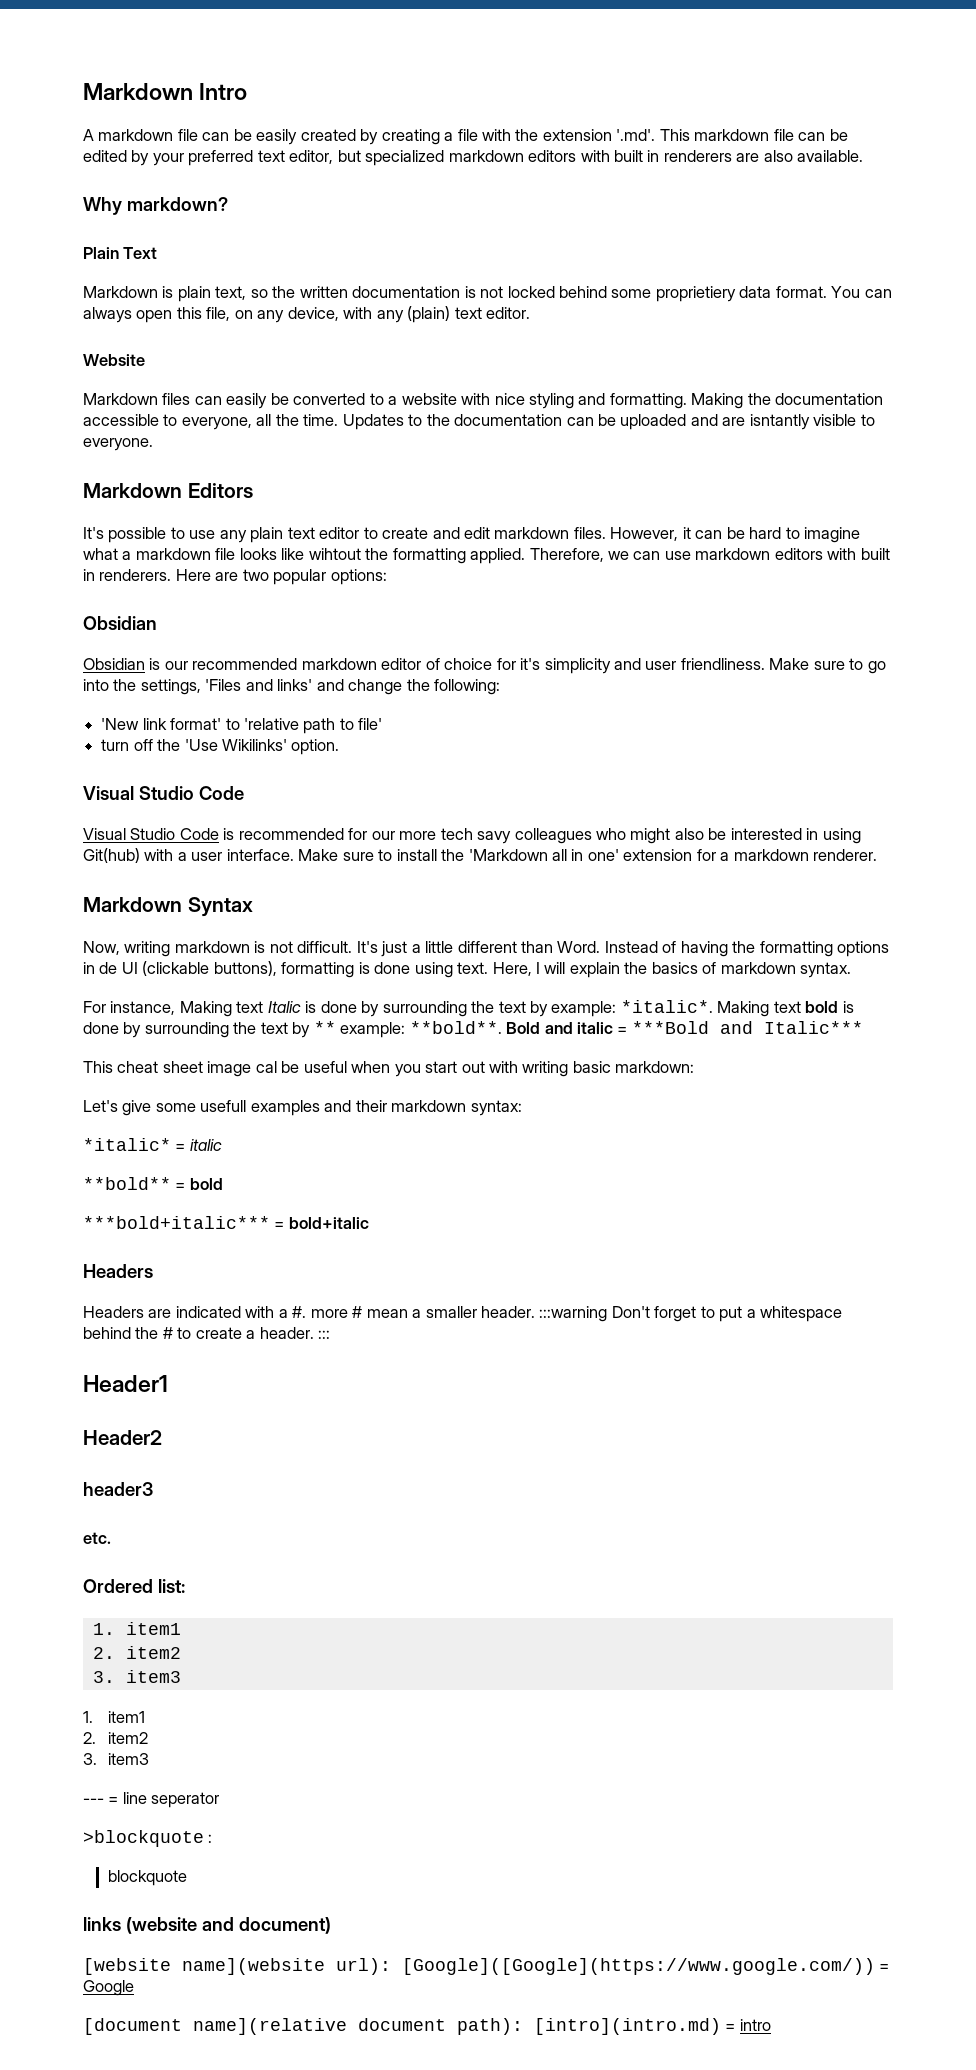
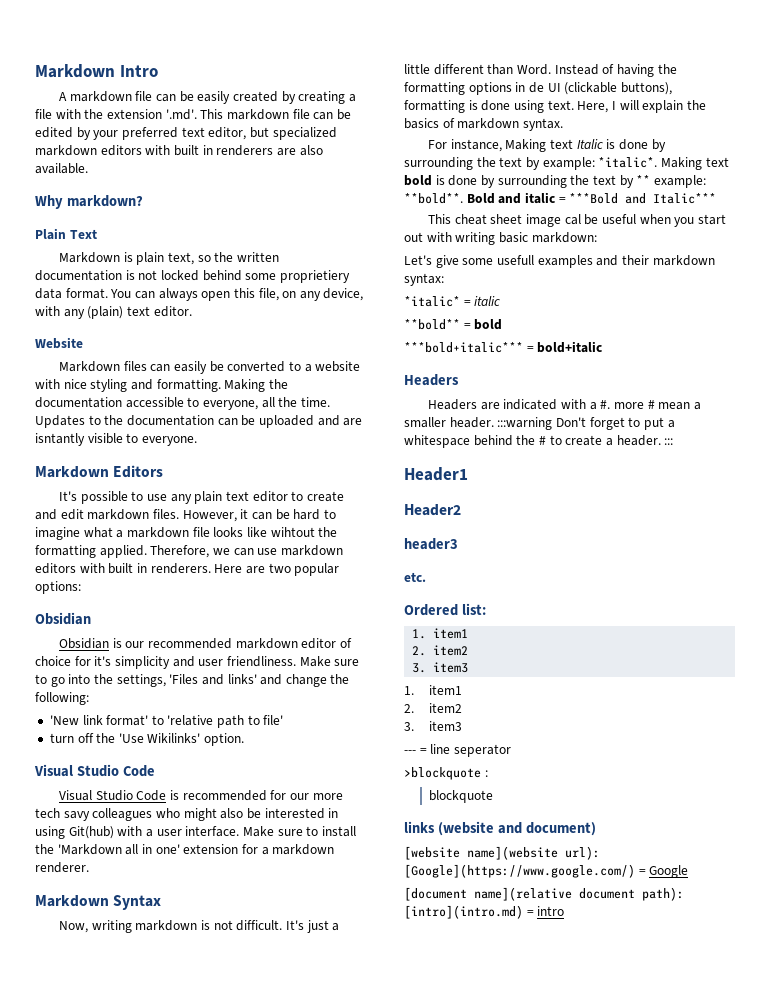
[402,1958,875,1975] [Google]([Google](https://www.google.com/)) -> [404,864,635,878] [Google](https://www.google.com/)

